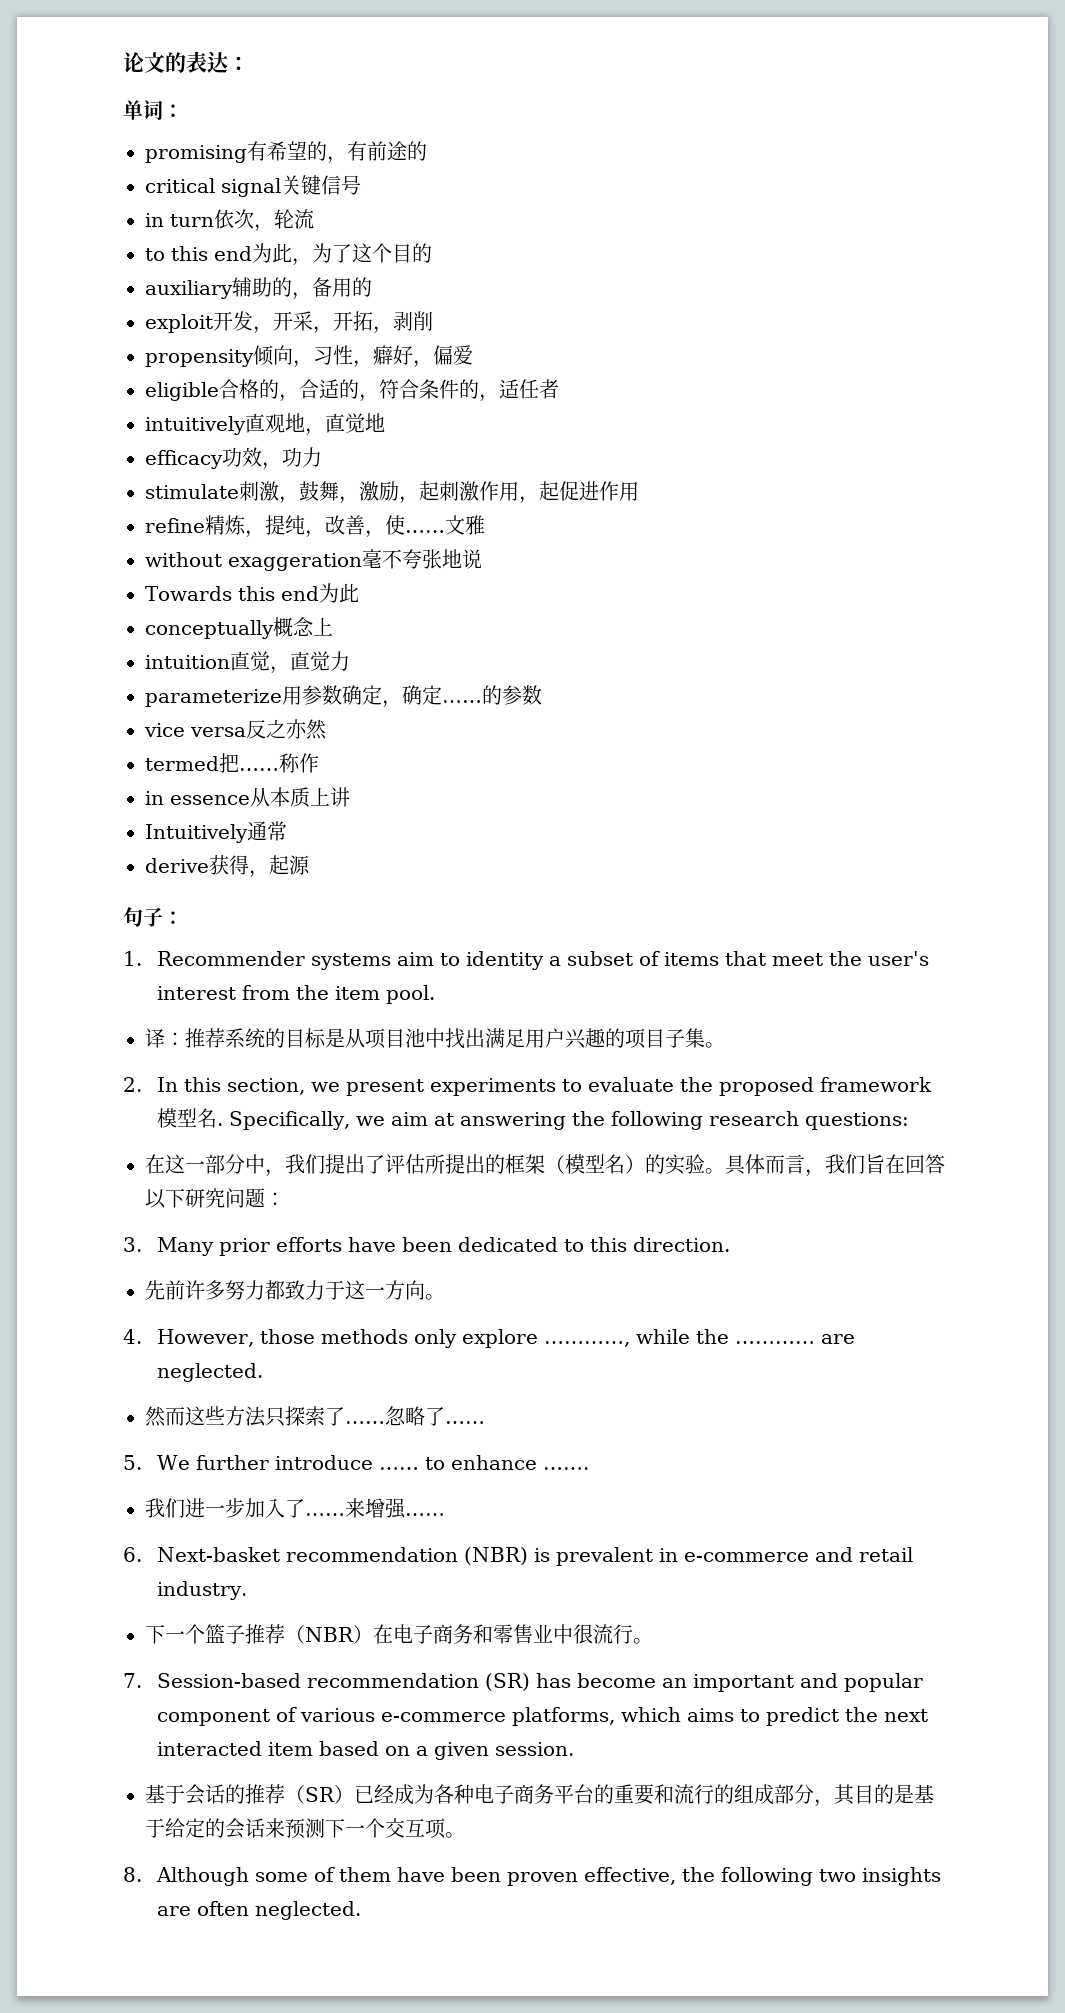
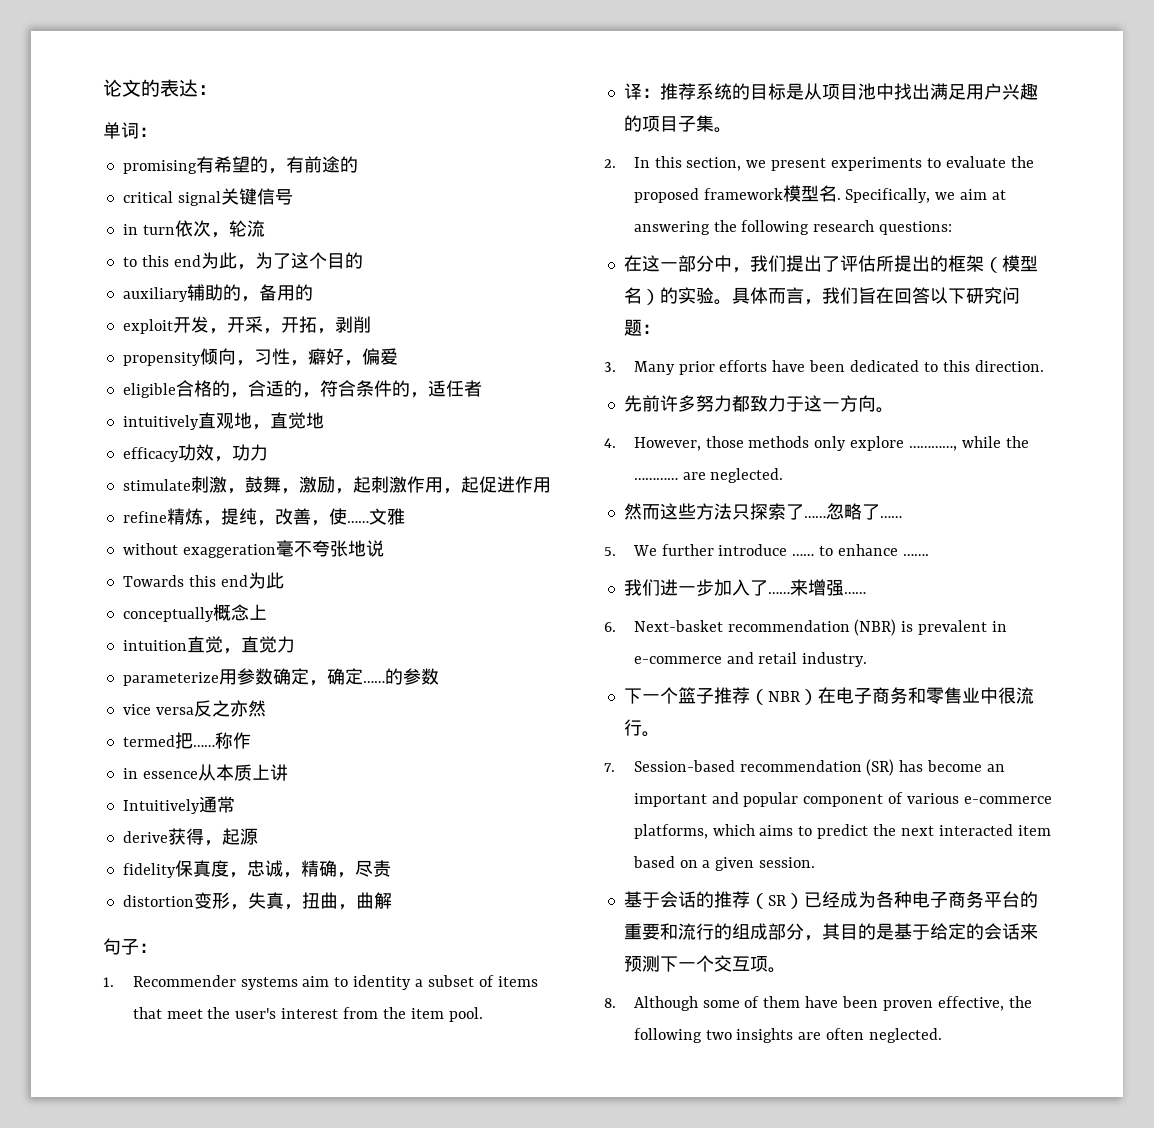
(310, 865) none -> [122,860,391,878] [122,892,392,910] // fidelity保真度，忠诚，精确，尽责 // distortion变形，失真，扭曲，曲解

